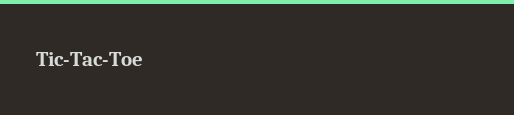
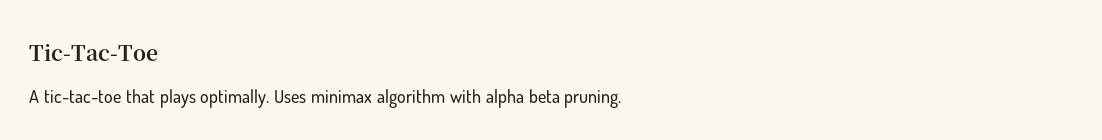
(143, 59) none -> [29,89,622,108] // A tic-tac-toe that plays optimally. Uses minimax algorithm with alpha beta pruning.

